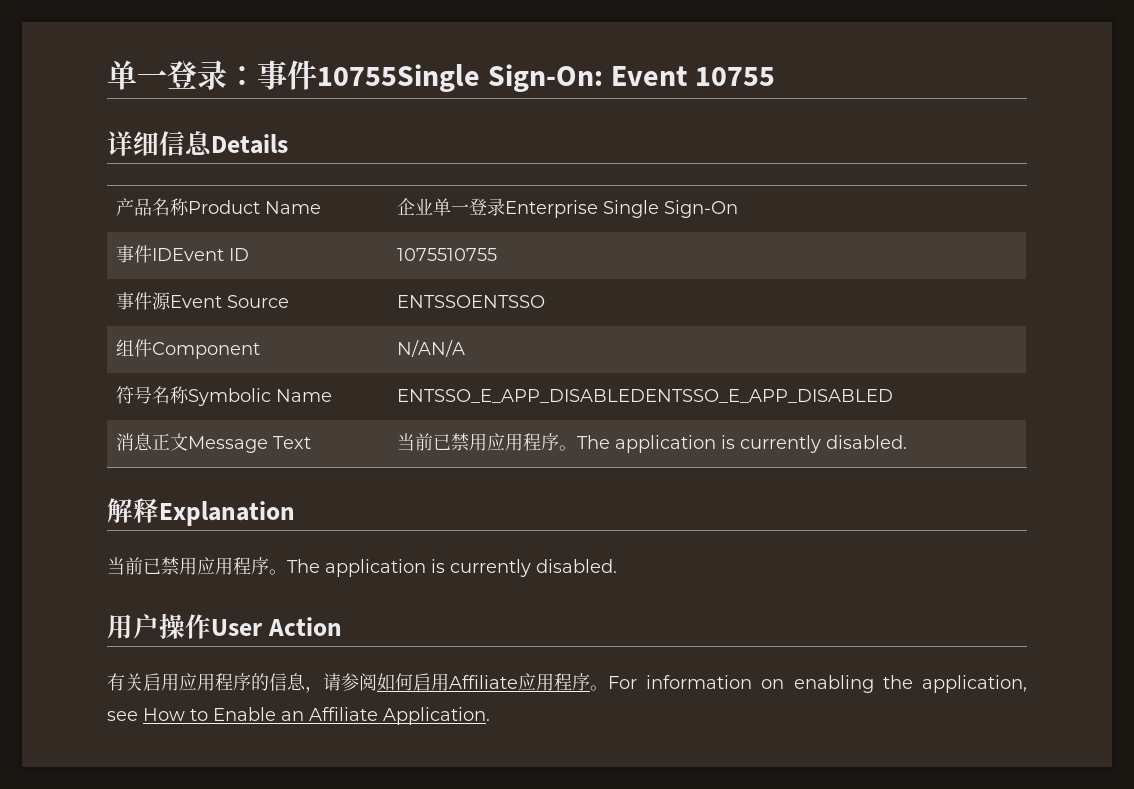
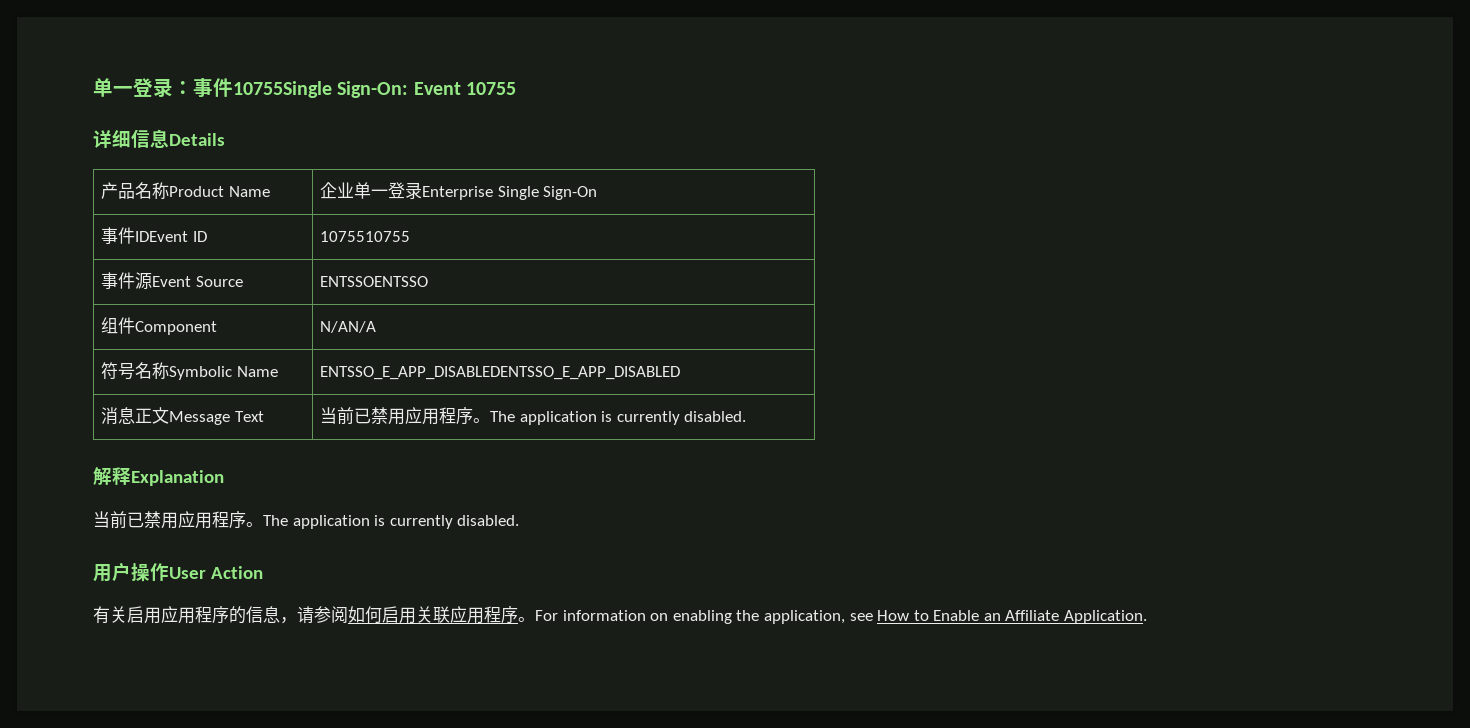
[449,675,518,689] Affiliate -> [416,606,450,623] 关联

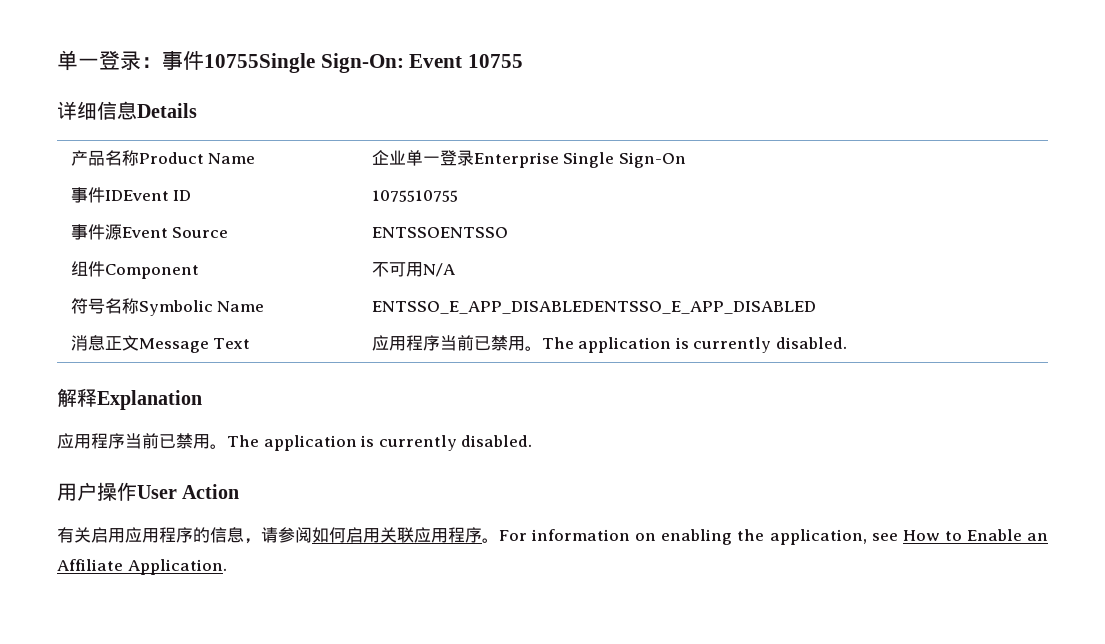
[320,321,377,333] N/AN/A -> [371,262,455,277] 不可用N/A
[320,407,474,425] 当前已禁用应用程序 -> [371,335,525,351] 应用程序当前已禁用
[93,511,246,529] 当前已禁用应用程序 -> [57,433,210,449] 应用程序当前已禁用

